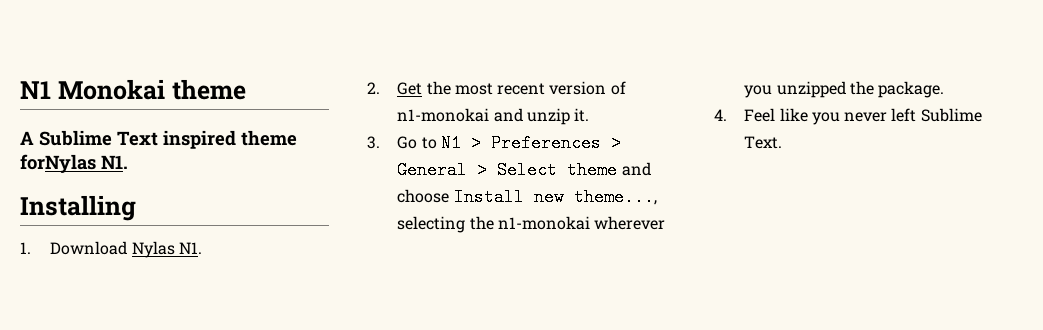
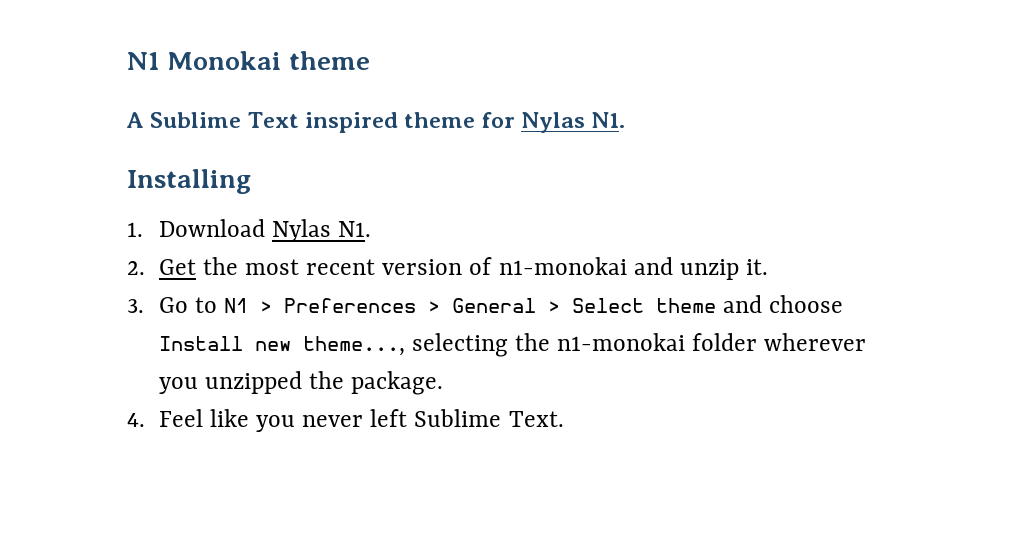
[20,154,96,173] forNylas -> [481,112,586,133] for Nylas
(590, 223) none -> [692,333,758,351] folder

